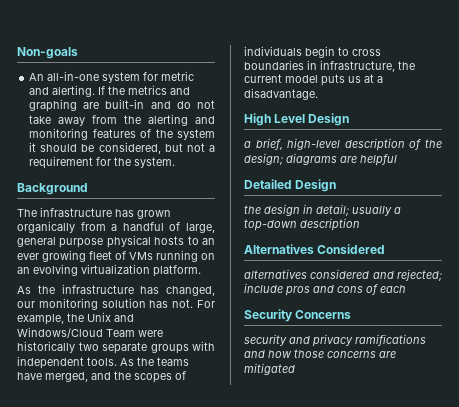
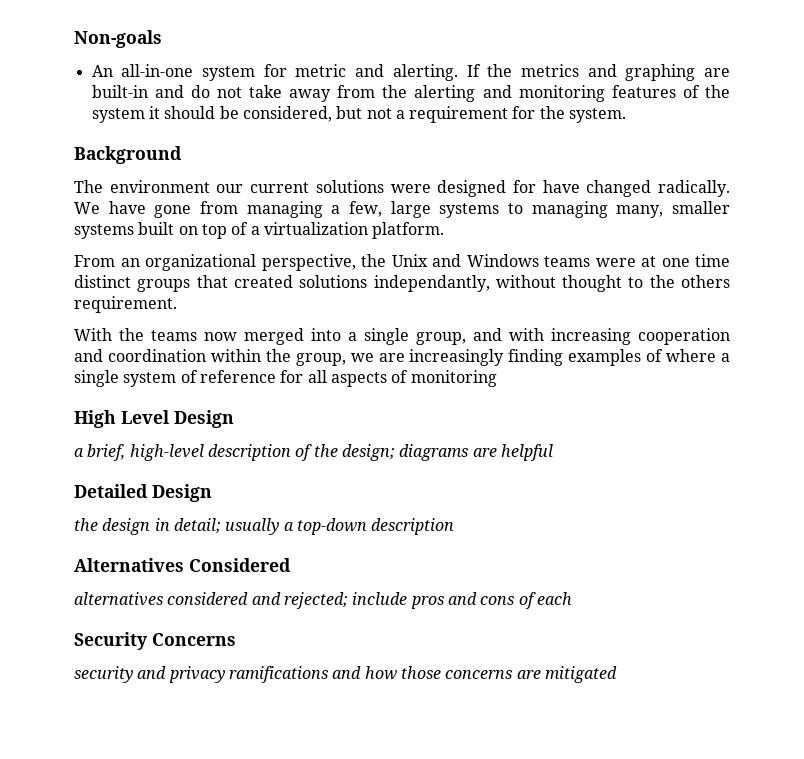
[40,207,171,219] [17,221,215,233] [17,235,216,248] [17,250,215,262] [17,264,201,277] [17,284,215,296] [17,298,216,310] [17,312,134,325] [17,327,163,338] [17,341,215,354] [17,356,189,369] [17,371,186,383] [244,46,381,58] [244,60,415,72] [244,74,383,86] [244,88,318,100] infrastructure has grown organically from a handful of large, general purpose physical hosts to an ever growing fleet of VMs running on an evolving virtualization platform. // As the infrastructure has changed, our monitoring solution has not. For example, the Unix and Windows/Cloud Team were historically two separate groups with independent tools. As the teams have merged, and the scopes of individuals begin to cross boundaries in infrastructure, the current model puts us at a disadvantage. -> [109,180,731,197] [74,201,730,218] [74,222,445,239] [74,254,730,271] [74,275,730,292] [74,296,177,313] [74,328,730,345] [74,349,730,366] [74,370,497,387] environment our current solutions were designed for have changed radically. We have gone from managing a few, large systems to managing many, smaller systems built on top of a virtualization platform. // From an organizational perspective, the Unix and Windows teams were at one time distinct groups that created solutions independantly, without thought to the others requirement. // With the teams now merged into a single group, and with increasing cooperation and coordination within the group, we are increasingly finding examples of where a single system of reference for all aspects of monitoring

